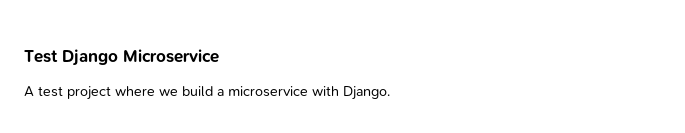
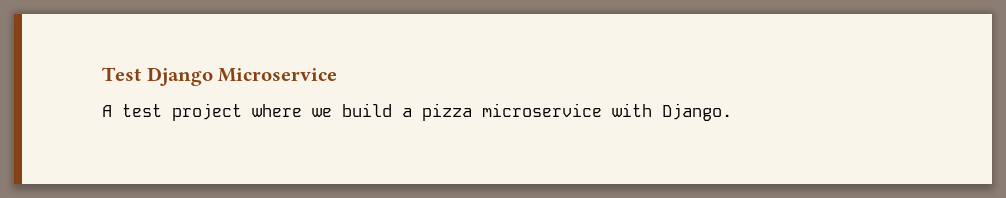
(224, 92) none -> [422,103,472,121] pizza

